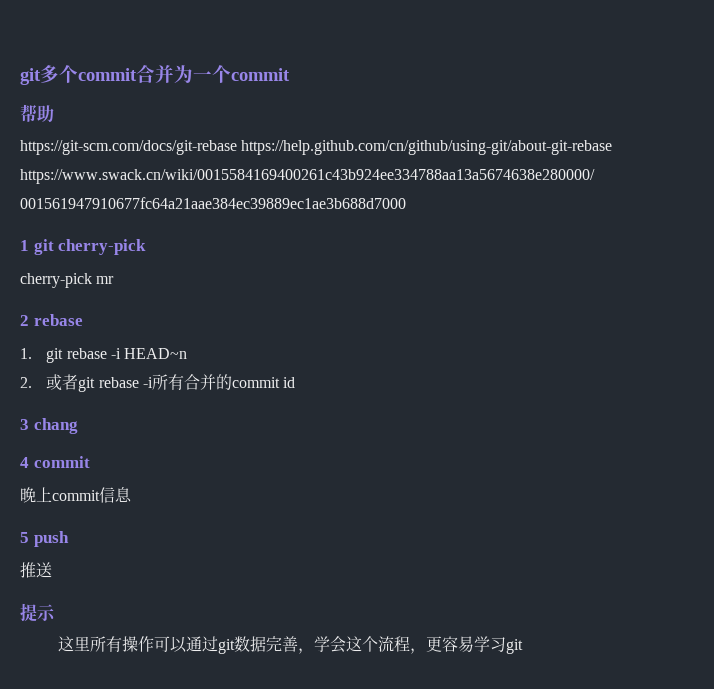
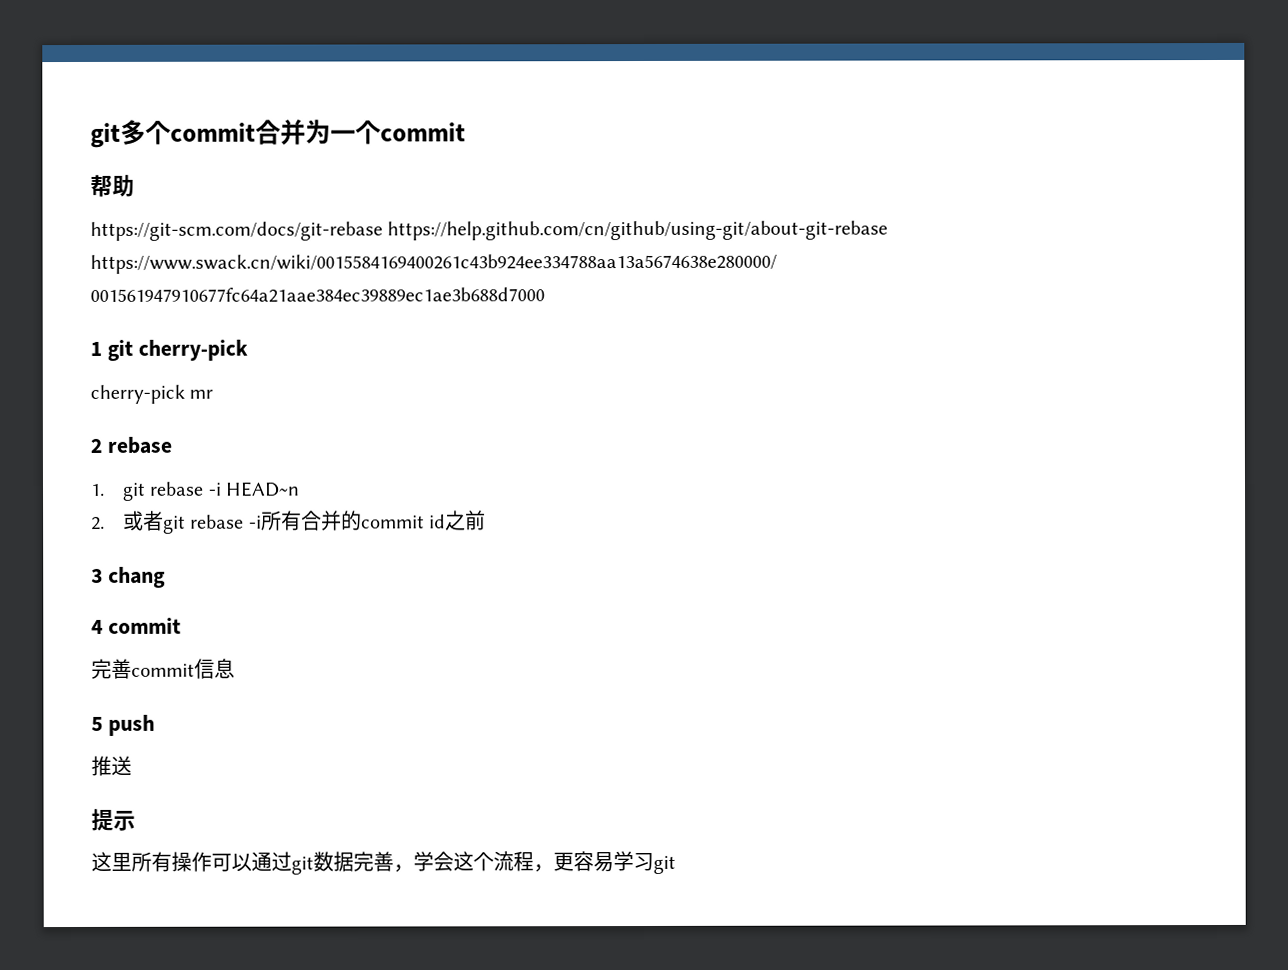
(296, 382) none -> [444,510,486,531] 之前
[20,487,52,503] 晚上 -> [91,658,132,679] 完善

